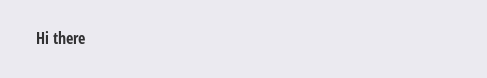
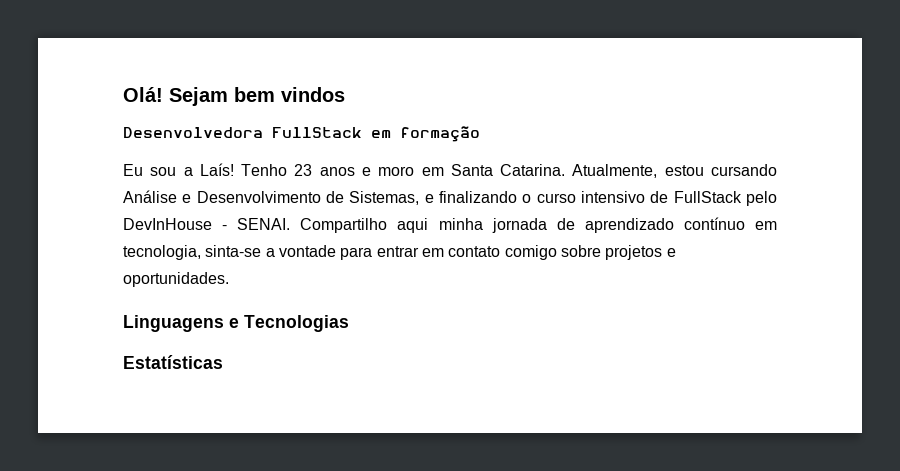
[36,31,86,44] Hi there -> [123,87,345,106] [123,126,480,142] [123,163,777,178] [123,190,778,206] [123,217,778,233] [123,245,676,260] [123,272,229,287] [123,315,349,332] [123,355,223,369] Olá! Sejam bem vindos // Desenvolvedora FullStack em formação // Eu sou a Laís! Tenho 23 anos e moro em Santa Catarina. Atualmente, estou cursando Análise e Desenvolvimento de Sistemas, e finalizando o curso intensivo de FullStack pelo DevInHouse - SENAI. Compartilho aqui minha jornada de aprendizado contínuo em tecnologia, sinta-se a vontade para entrar em contato comigo sobre projetos e oportunidades. // Linguagens e Tecnologias // Estatísticas

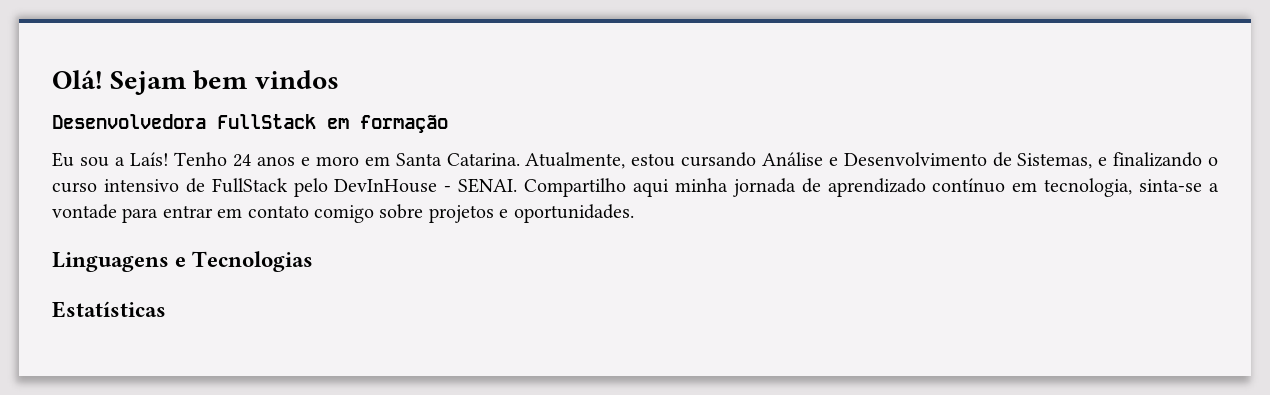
[294,164,313,176] 23 -> [233,154,252,167] 24

